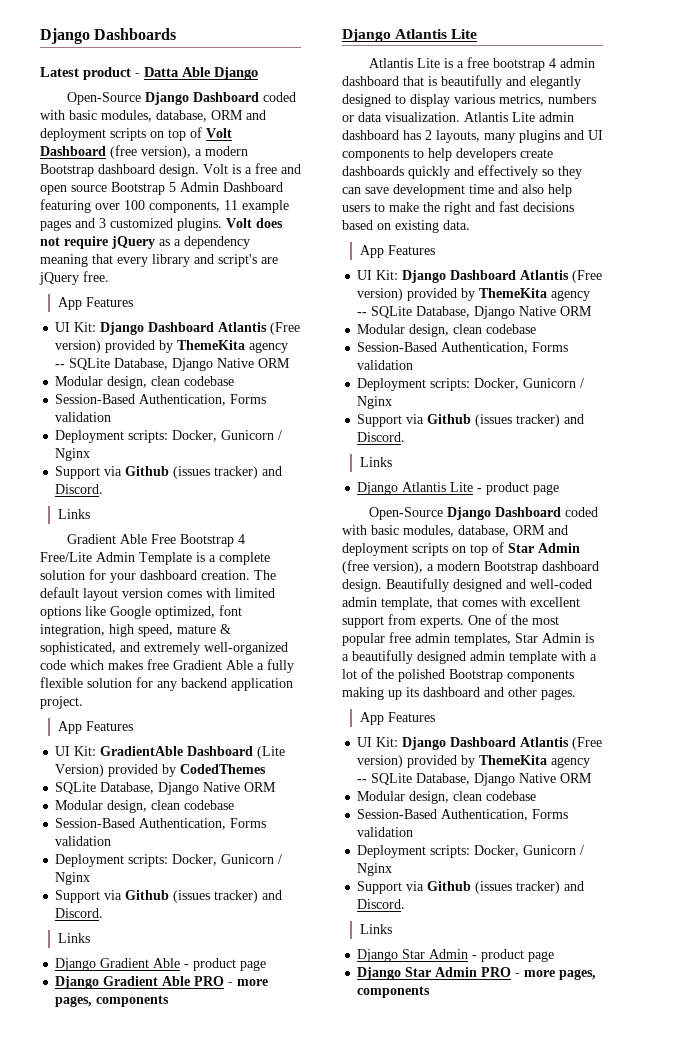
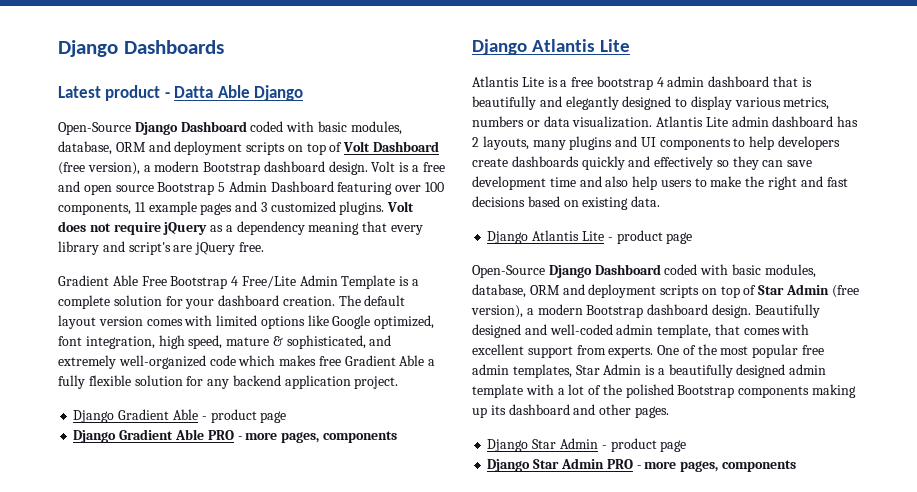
[57,297,133,310] [55,322,301,335] [55,340,289,353] [55,358,291,371] [55,376,235,389] [55,394,267,406] [55,412,112,422] [55,430,283,443] [55,448,91,461] [55,466,283,479] [55,484,104,494] [57,509,90,519] // App Features // UI Kit: Django Dashboard Atlantis (Free version) provided by ThemeKita agency -- SQLite Database, Django Native ORM // Modular design, clean codebase // Session-Based Authentication, Forms validation // Deployment scripts: Docker, Gunicorn / Nginx // Support via Github (issues tracker) and Discord. // Links -> (264, 247) none
[57,721,133,734] [55,746,286,759] [55,764,267,777] [55,782,277,795] [55,800,235,813] [55,818,267,830] [55,836,112,846] [55,854,283,867] [55,872,91,885] [55,890,283,903] [55,908,104,918] [57,933,90,943] // App Features // UI Kit: GradientAble Dashboard (Lite Version) provided by CodedThemes // SQLite Database, Django Native ORM // Modular design, clean codebase // Session-Based Authentication, Forms validation // Deployment scripts: Docker, Gunicorn / Nginx // Support via Github (issues tracker) and Discord. // Links -> (399, 382) none
[359,245,435,258] [357,270,603,283] [357,288,591,301] [357,306,593,319] [357,324,537,337] [357,342,569,354] [357,360,414,370] [357,378,585,391] [357,396,393,409] [357,414,585,427] [357,432,406,442] [359,457,392,467] // App Features // UI Kit: Django Dashboard Atlantis (Free version) provided by ThemeKita agency -- SQLite Database, Django Native ORM // Modular design, clean codebase // Session-Based Authentication, Forms validation // Deployment scripts: Docker, Gunicorn / Nginx // Support via Github (issues tracker) and Discord. // Links -> (661, 201) none
[359,712,435,725] [357,737,603,750] [357,755,591,768] [357,773,593,786] [357,791,537,804] [357,809,569,821] [357,827,414,837] [357,845,585,858] [357,863,393,876] [357,881,585,894] [357,899,406,909] [359,924,392,934] // App Features // UI Kit: Django Dashboard Atlantis (Free version) provided by ThemeKita agency -- SQLite Database, Django Native ORM // Modular design, clean codebase // Session-Based Authentication, Forms validation // Deployment scripts: Docker, Gunicorn / Nginx // Support via Github (issues tracker) and Discord. // Links -> (669, 412) none

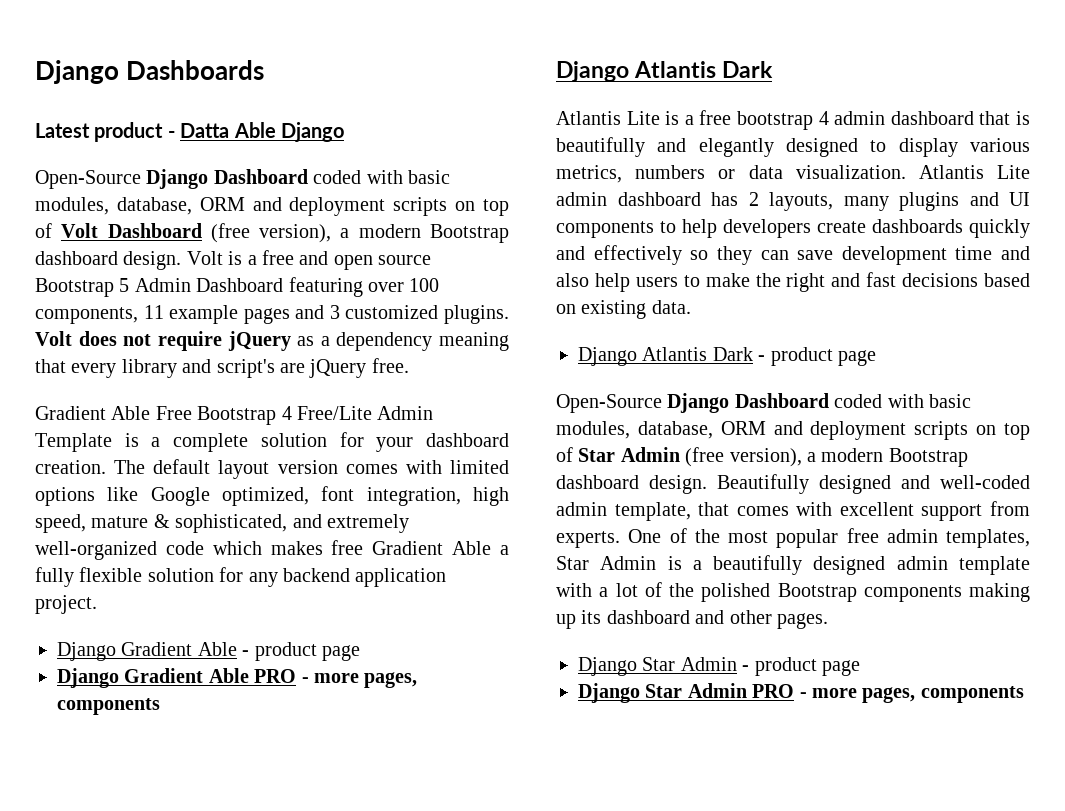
[599,39,630,52] Lite -> [722,61,774,78] Dark
[581,231,604,241] Lite -> [712,347,753,361] Dark

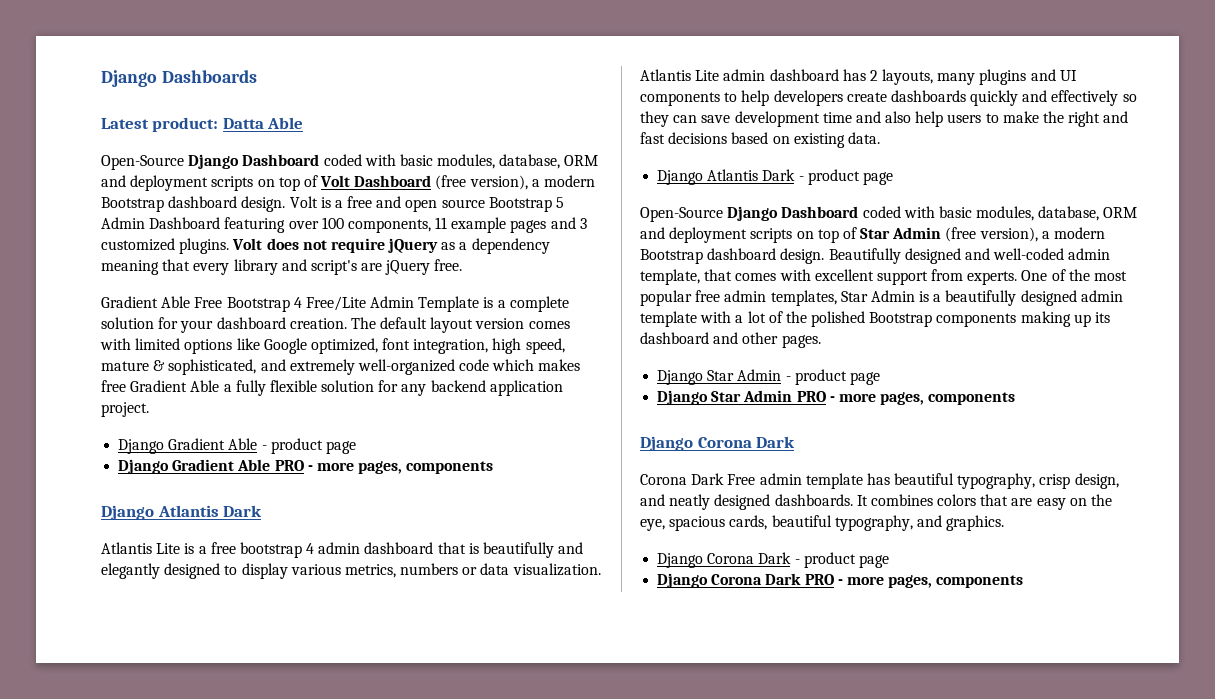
[94,122,175,142] product - -> [152,117,219,132] product:
[281,122,344,142] Django -> (304, 123) none
(1024, 694) none -> [640,436,796,451] [640,473,1119,489] [640,494,1113,510] [640,515,1005,531] [657,552,889,568] [657,573,1024,588] // Django Corona Dark // Corona Dark Free admin template has beautiful typography, crisp design, and neatly designed dashboards. It combines colors that are easy on the eye, spacious cards, beautiful typography, and graphics. // Django Corona Dark - product page // Django Corona Dark PRO - more pages, components

